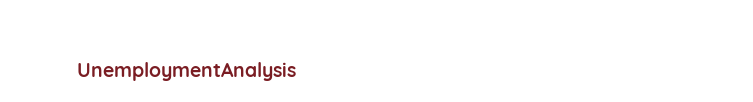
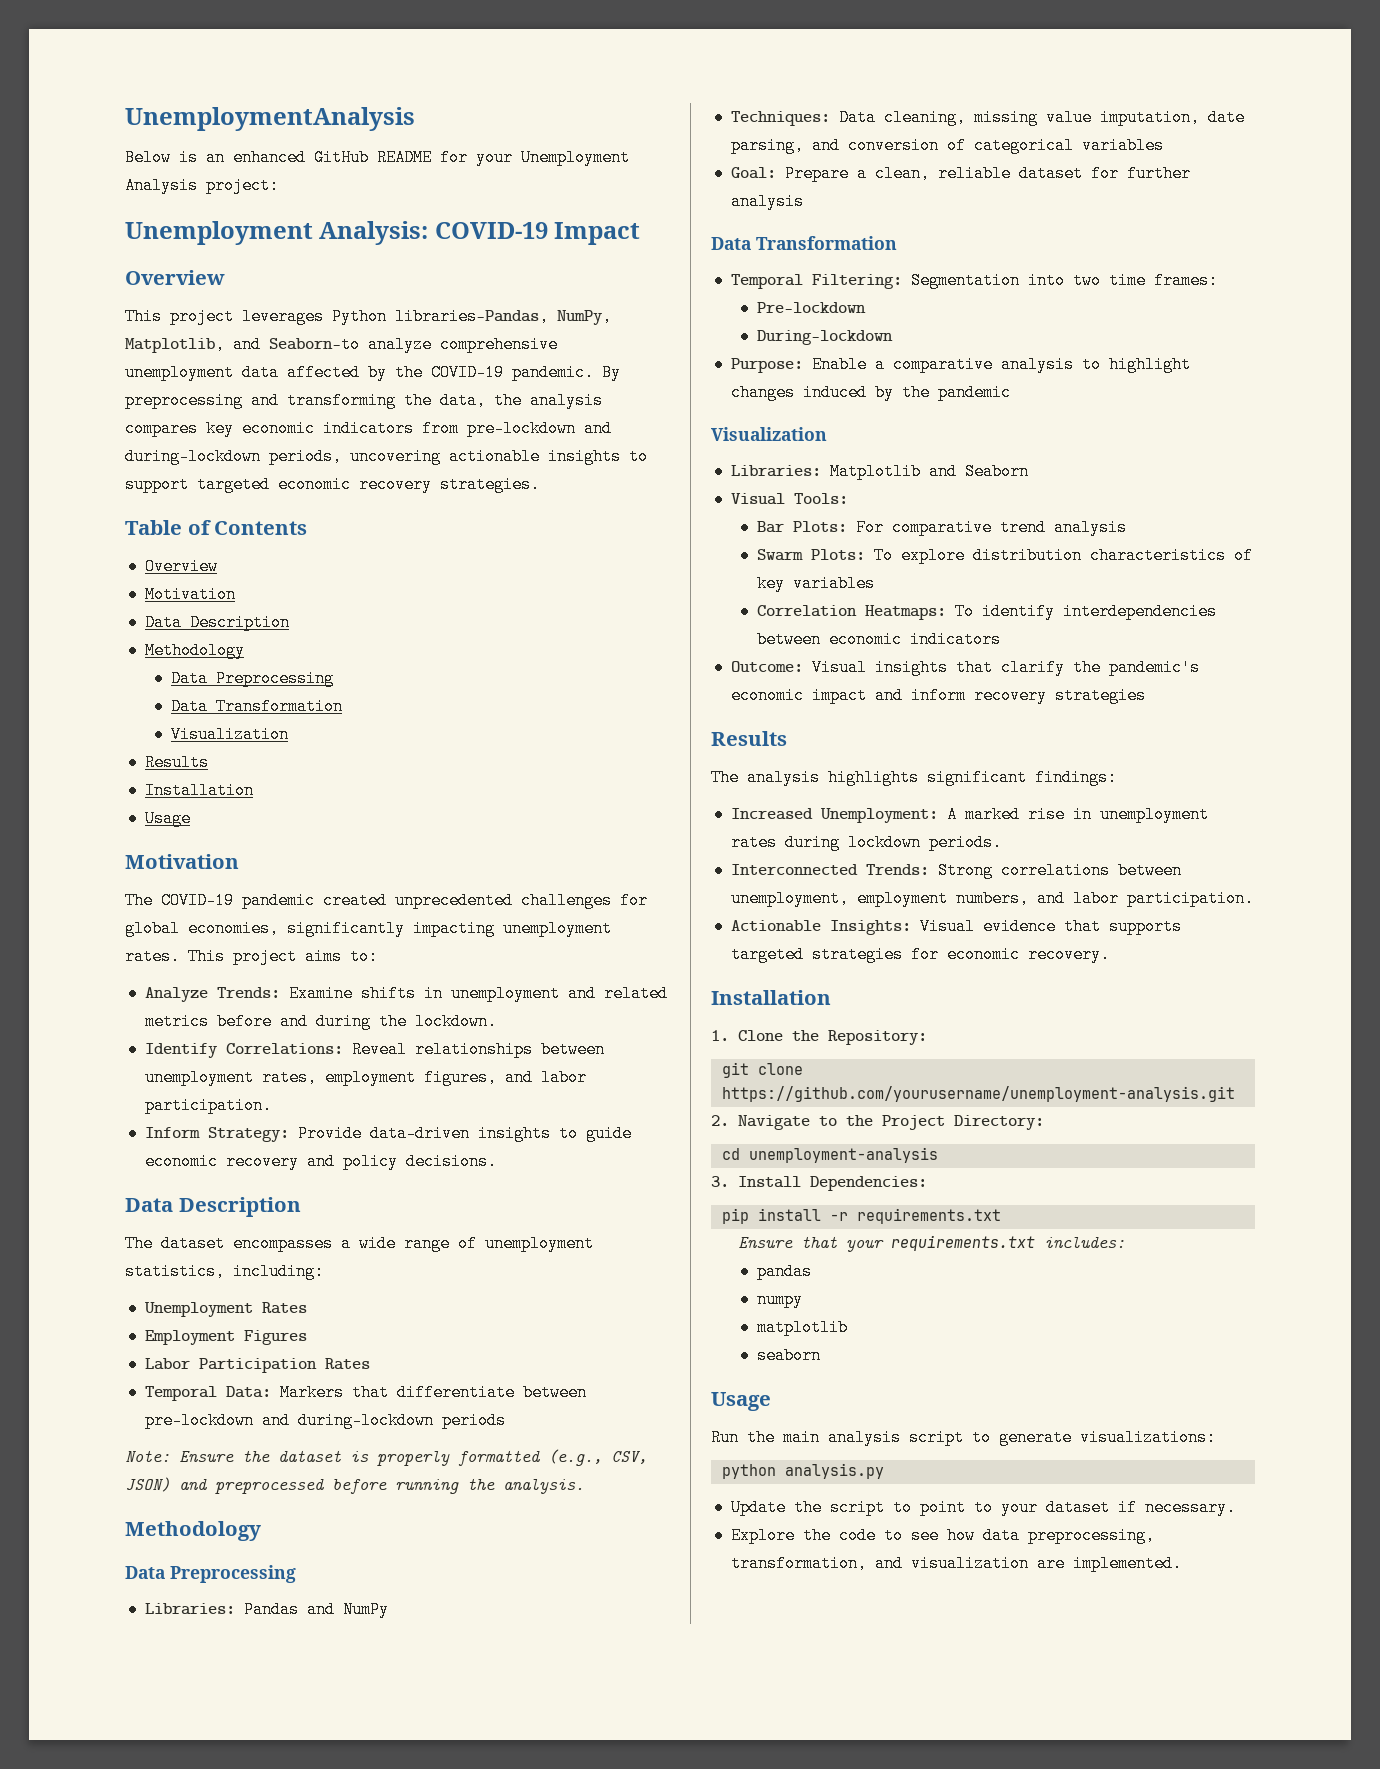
(296, 71) none -> [125,149,630,166] [125,177,279,194] [125,221,641,245] [125,270,225,285] [125,308,612,325] [125,336,558,353] [125,364,621,381] [125,392,603,409] [125,420,612,437] [125,448,648,465] [125,476,540,493] [125,520,308,535] [144,558,218,575] [144,586,236,603] [144,614,290,631] [144,642,245,659] [171,670,335,687] [171,698,344,715] [171,726,290,743] [144,754,209,771] [144,782,254,799] [144,810,191,827] [125,854,239,869] [125,892,648,909] [125,920,612,937] [125,948,378,965] [144,985,668,1002] [144,1013,497,1030] [144,1041,605,1058] [144,1069,587,1086] [144,1097,272,1114] [144,1125,632,1142] [144,1153,497,1170] [125,1197,301,1217] [125,1235,594,1252] [125,1263,324,1280] [143,1302,307,1317] [144,1330,307,1345] [144,1358,370,1373] [144,1384,587,1401] [144,1412,506,1429] [125,1449,647,1466] [125,1477,584,1494] [125,1521,261,1541] [125,1565,296,1583] [144,1601,389,1618] [730,109,1245,126] [730,137,1164,154] [730,165,1191,182] [730,193,804,210] [711,236,897,250] [730,272,1218,289] [757,302,867,313] [757,330,894,345] [730,356,1191,373] [730,384,1011,401] [711,427,827,441] [730,463,1029,480] [730,493,848,505] [757,519,1128,536] [757,547,1254,564] [757,575,876,592] [757,603,1218,620] [757,631,1002,648] [730,659,1200,676] [730,687,1146,704] [711,731,787,746] [711,769,1117,786] [730,806,1209,823] [730,834,1002,851] [730,862,1182,879] [730,890,1254,907] [730,918,1182,935] [730,946,1110,963] [711,990,831,1005] [711,1030,927,1045] [721,1062,803,1078] [721,1086,1235,1102] [711,1115,1044,1130] [721,1147,938,1163] [711,1176,927,1191] [721,1208,1001,1224] [737,1235,1125,1252] [757,1263,813,1280] [757,1291,804,1308] [757,1319,849,1336] [757,1347,822,1364] [711,1392,771,1411] [711,1429,1216,1446] [721,1463,884,1479] [730,1499,1236,1516] [730,1527,1155,1544] [730,1555,1182,1572] // Below is an enhanced GitHub README for your Unemployment Analysis project: // Unemployment Analysis: COVID-19 Impact // Overview // This project leverages Python libraries—Pandas, NumPy, Matplotlib, and Seaborn—to analyze comprehensive unemployment data affected by the COVID-19 pandemic. By preprocessing and transforming the data, the analysis compares key economic indicators from pre-lockdown and during-lockdown periods, uncovering actionable insights to support targeted economic recovery strategies. // Table of Contents // Overview // Motivation // Data Description // Methodology // Data Preprocessing // Data Transformation // Visualization // Results // Installation // Usage // Motivation // The COVID-19 pandemic created unprecedented challenges for global economies, significantly impacting unemployment rates. This project aims to: // Analyze Trends: Examine shifts in unemployment and related metrics before and during the lockdown. // Identify Correlations: Reveal relationships between unemployment rates, employment figures, and labor participation. // Inform Strategy: Provide data-driven insights to guide economic recovery and policy decisions. // Data Description // The dataset encompasses a wide range of unemployment statistics, including: // Unemployment Rates // Employment Figures // Labor Participation Rates // Temporal Data: Markers that differentiate between pre-lockdown and during-lockdown periods // Note: Ensure the dataset is properly formatted (e.g., CSV, JSON) and preprocessed before running the analysis. // Methodology // Data Preprocessing // Libraries: Pandas and NumPy // Techniques: Data cleaning, missing value imputation, date parsing, and conversion of categorical variables // Goal: Prepare a clean, reliable dataset for further analysis // Data Transformation // Temporal Filtering: Segmentation into two time frames: // Pre-lockdown // During-lockdown // Purpose: Enable a comparative analysis to highlight changes induced by the pandemic // Visualization // Libraries: Matplotlib and Seaborn // Visual Tools: // Bar Plots: For comparative trend analysis // Swarm Plots: To explore distribution characteristics of key variables // Correlation Heatmaps: To identify interdependencies between economic indicators // Outcome: Visual insights that clarify the pandemic's economic impact and inform recovery strategies // Results // The analysis highlights significant findings: // Increased Unemployment: A marked rise in unemployment rates during lockdown periods. // Interconnected Trends: Strong correlations between unemployment, employment numbers, and labor participation. // Actionable Insights: Visual evidence that supports targeted strategies for economic recovery. // Installation // 1. Clone the Repository: // git clone https://github.com/yourusername/unemployment-analysis.git // 2. Navigate to the Project Directory: // cd unemployment-analysis // 3. Install Dependencies: // pip install -r requirements.txt // Ensure that your requirements.txt includes: // pandas // numpy // matplotlib // seaborn // Usage // Run the main analysis script to generate visualizations: // python analysis.py // Update the script to point to your dataset if necessary. // Explore the code to see how data preprocessing, transformation, and visualization are implemented.

